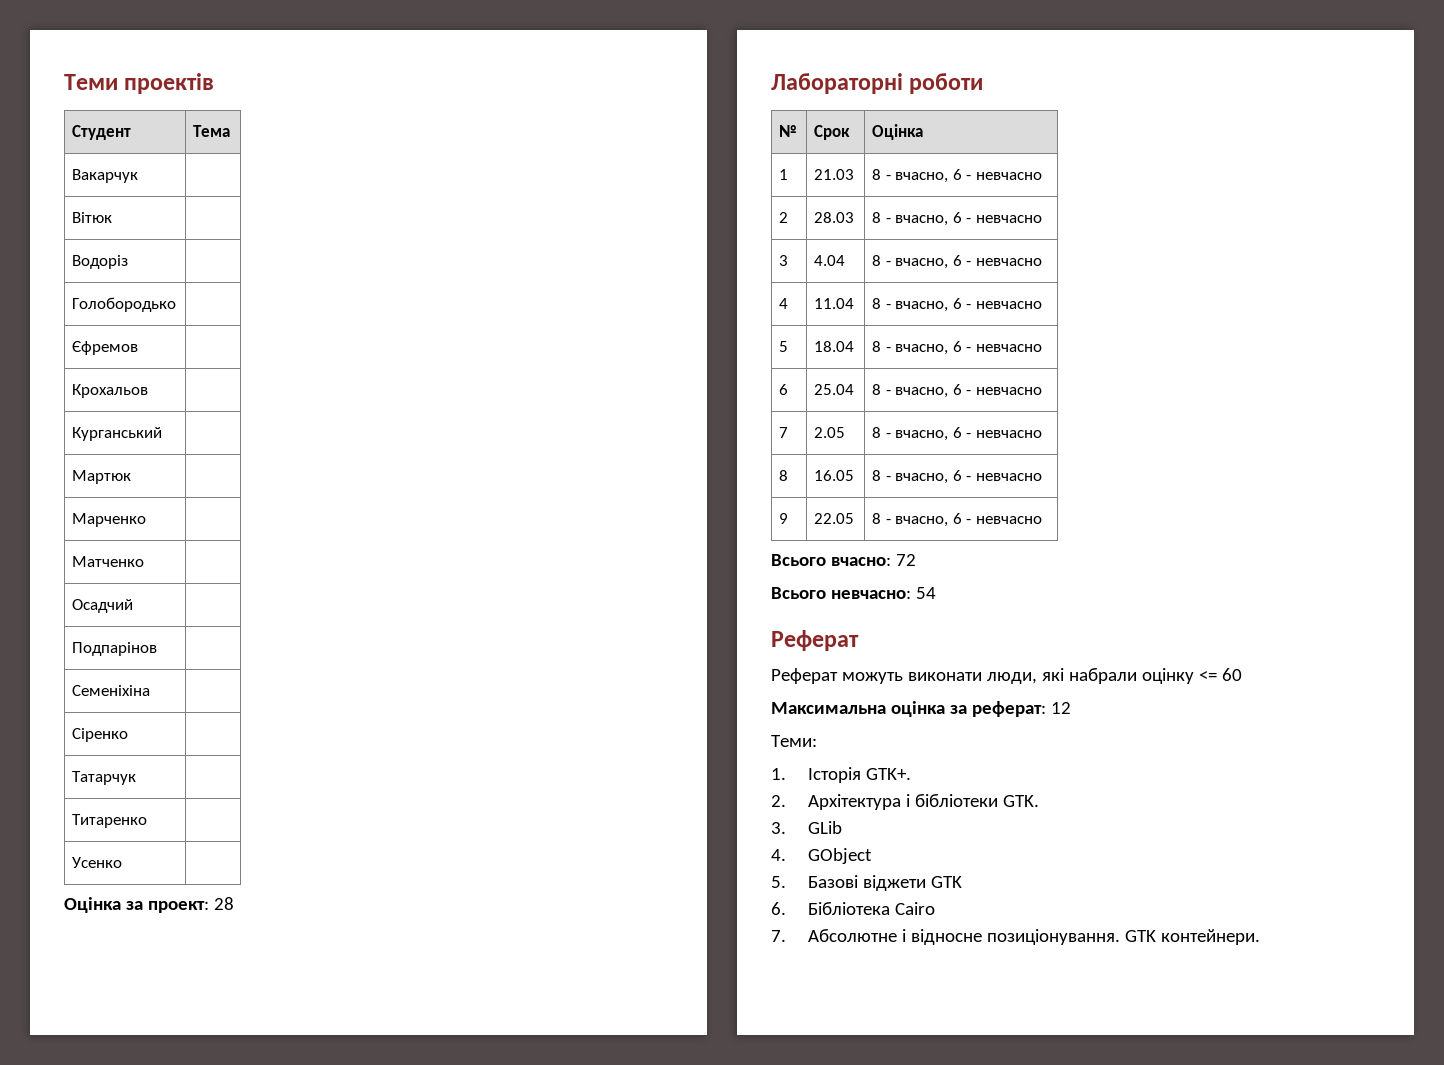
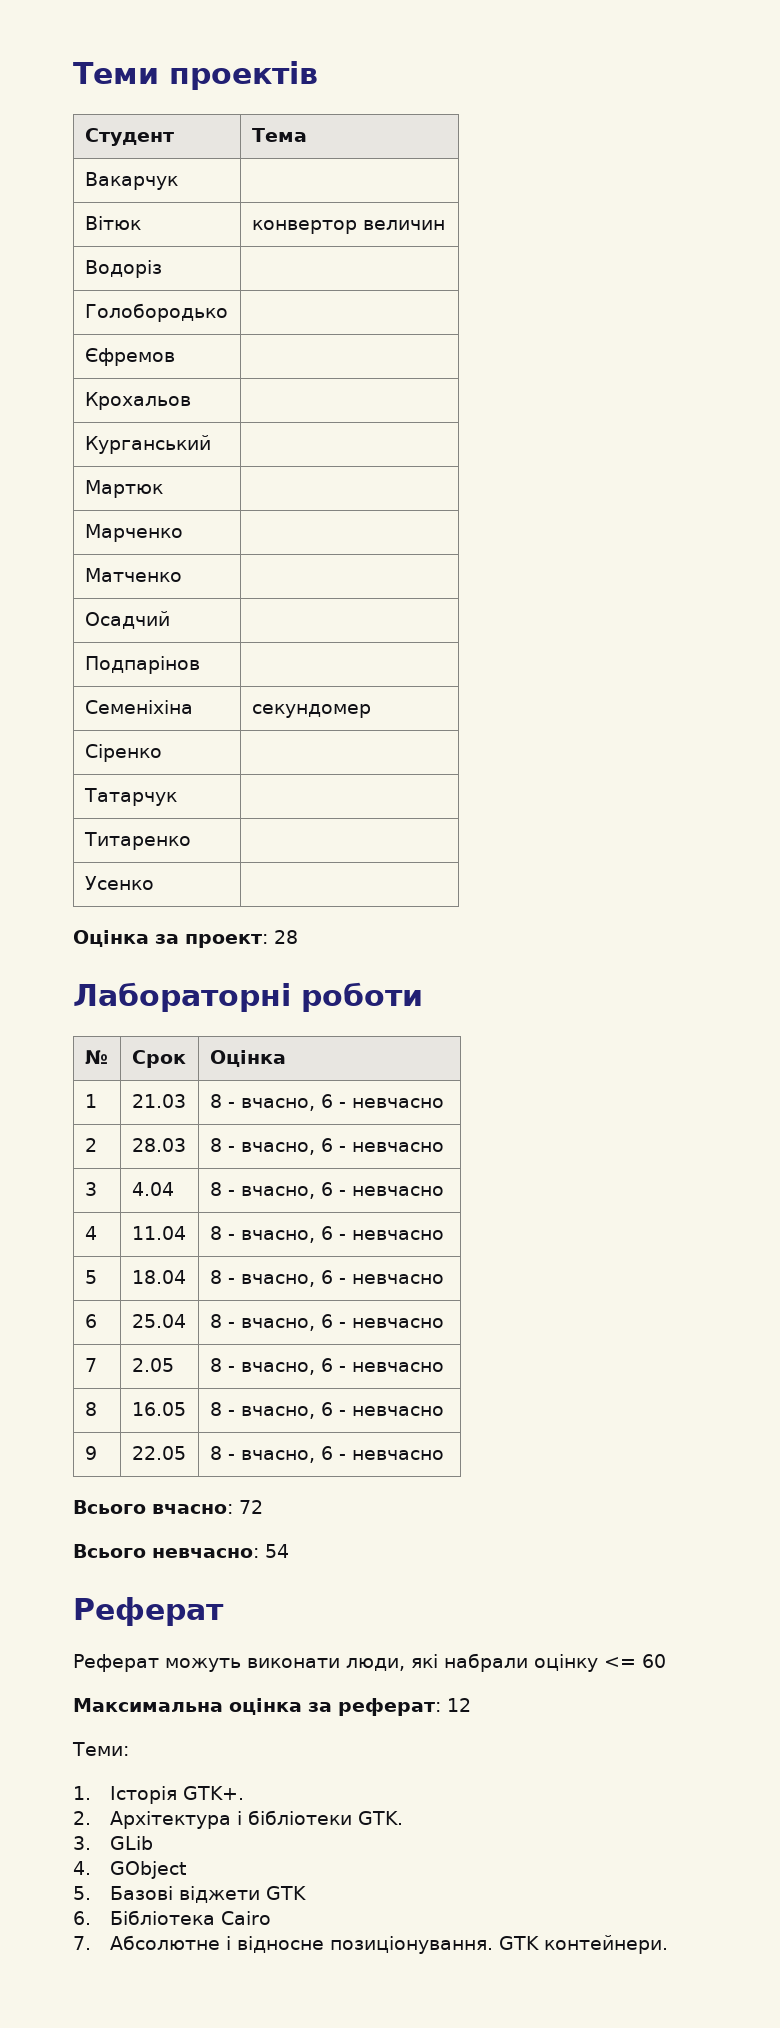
(113, 217) none -> [251,220,445,234] конвертор величин
(151, 690) none -> [251,704,371,718] секундомер

